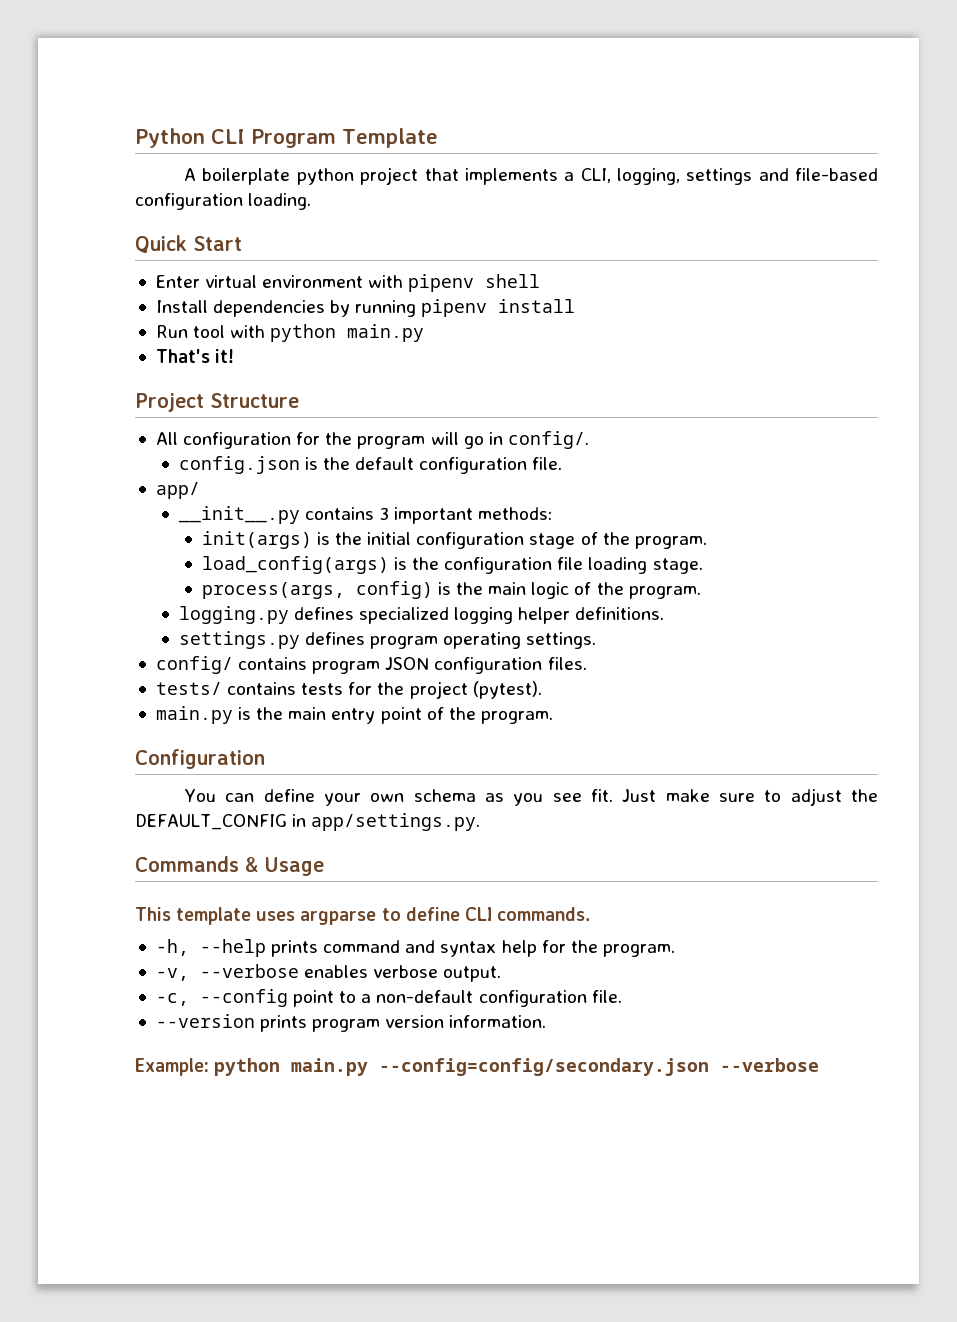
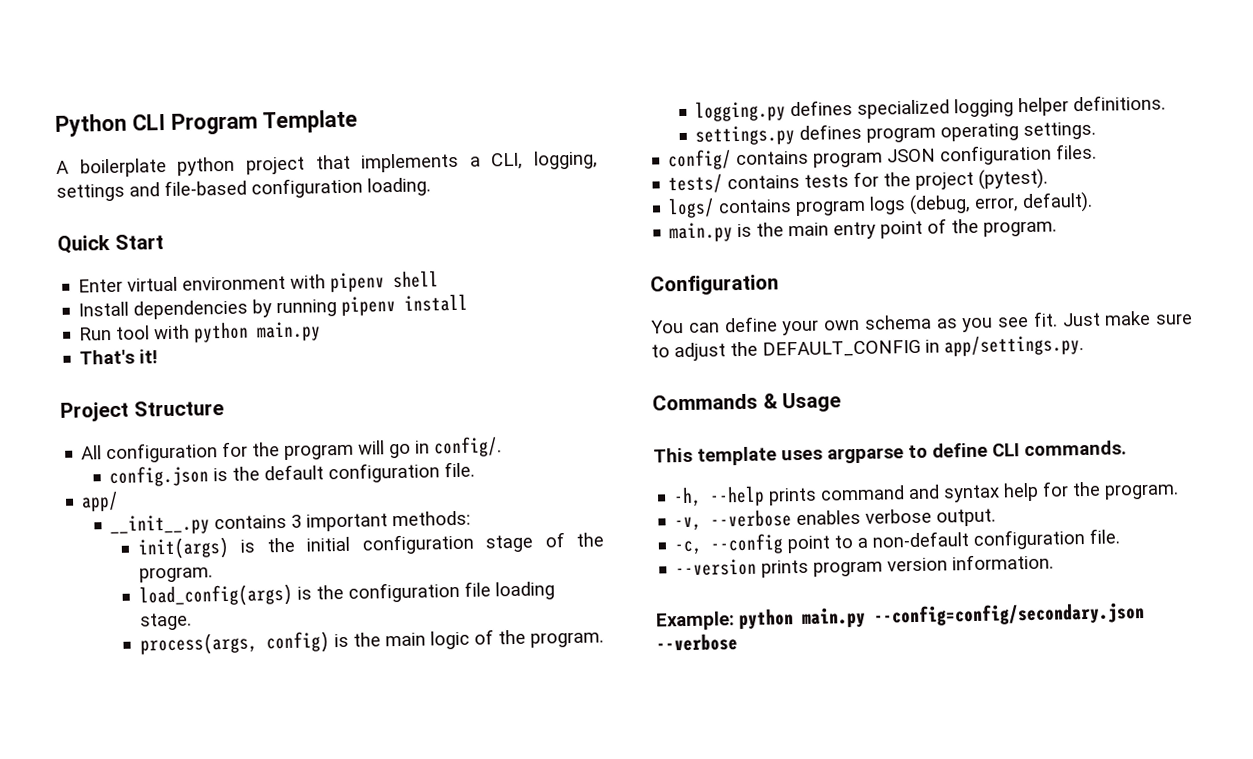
(542, 690) none -> [668,191,1094,219] // logs/ contains program logs (debug, error, default).

